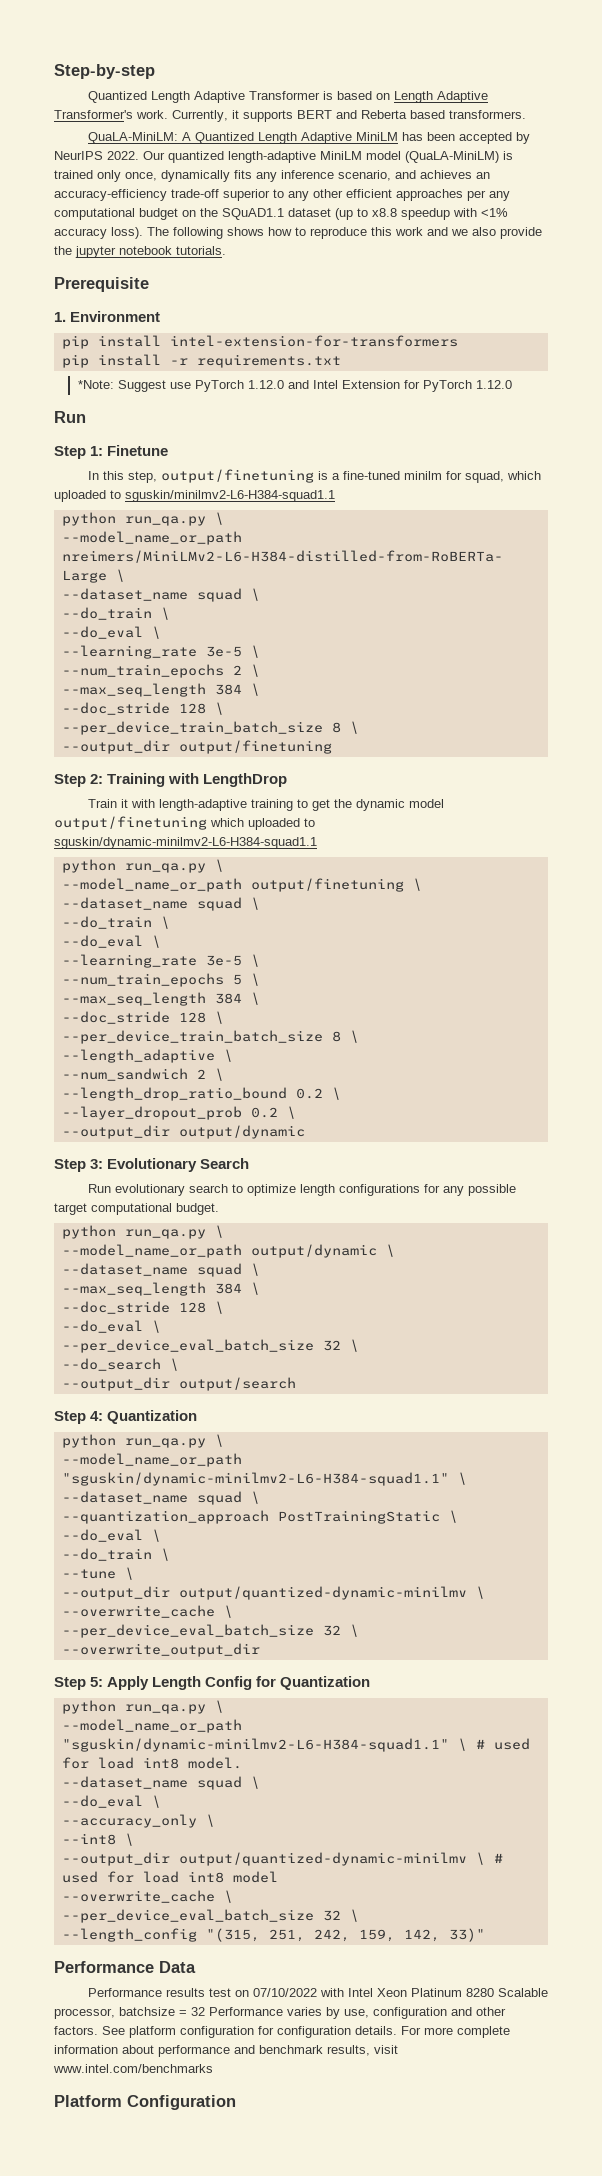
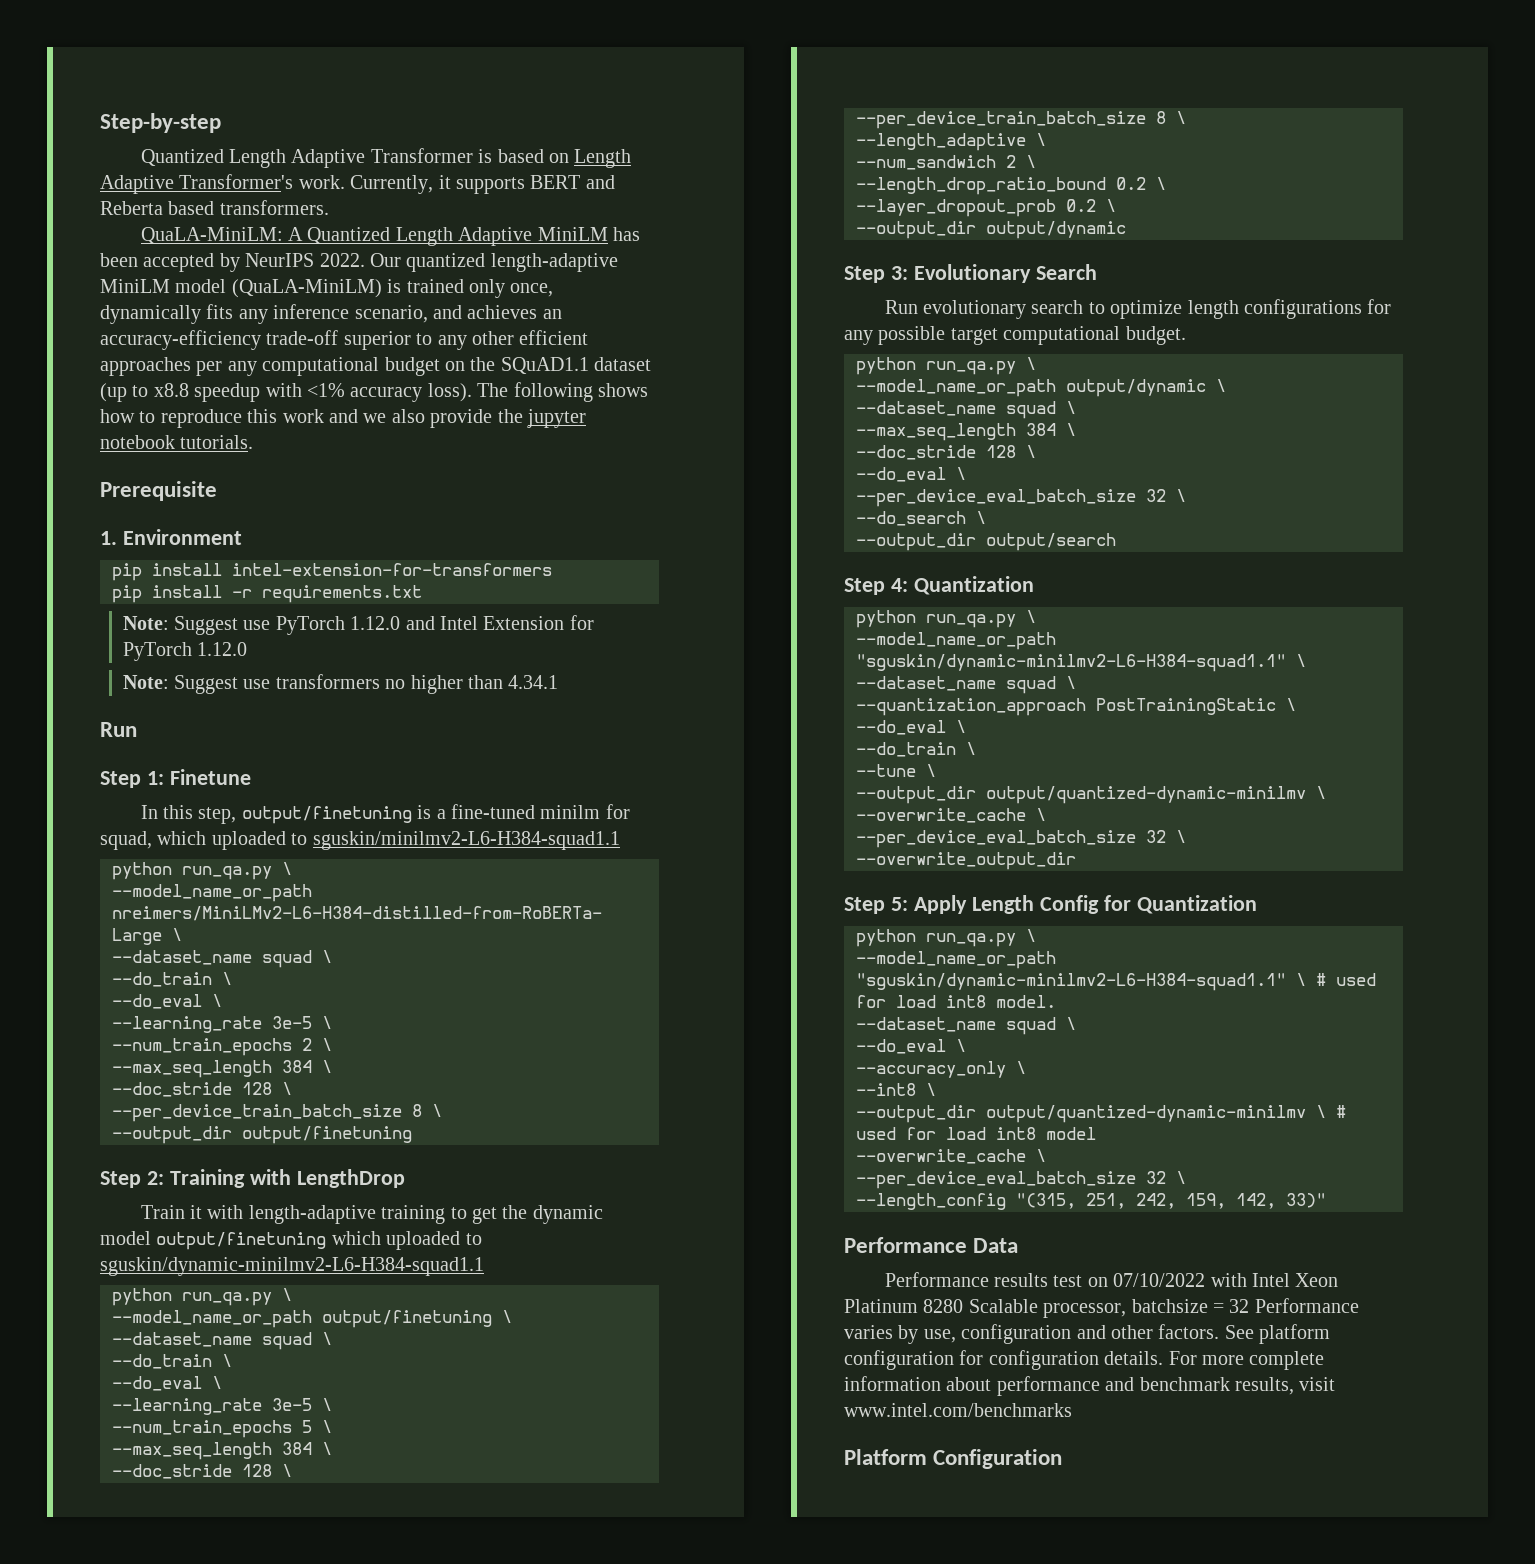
[77,380,114,389] *Note: -> [122,616,169,630] Note:
(512, 384) none -> [122,674,559,694] // Note: Suggest use transformers no higher than 4.34.1

